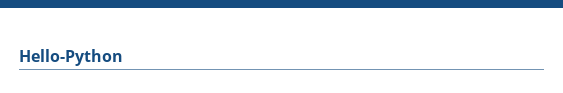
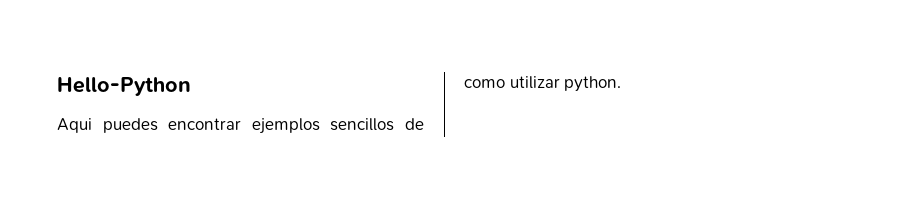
(123, 57) none -> [57,118,424,134] [464,76,622,92] // Aqui puedes encontrar ejemplos sencillos de como utilizar python.

